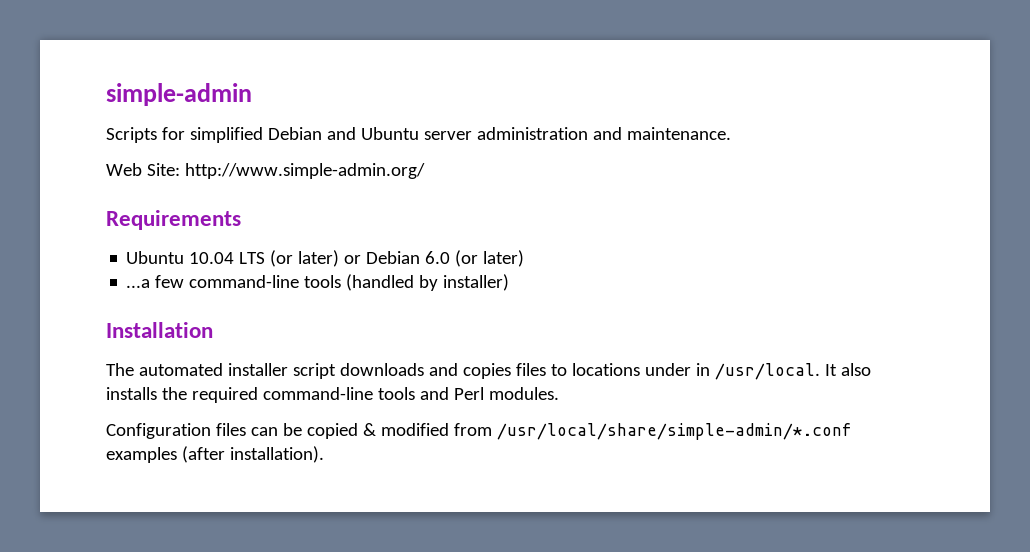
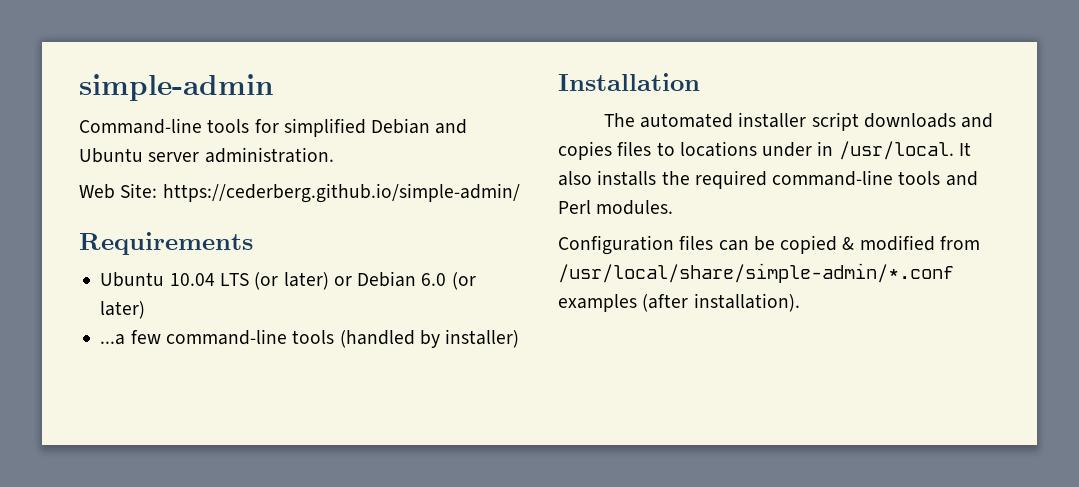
[106,127,157,143] Scripts -> [79,118,250,134] Command-line tools
[476,127,731,140] administration and maintenance. -> [204,147,334,163] administration.
[184,163,425,179] http://www.simple-admin.org/ -> [162,183,520,203] https://cederberg.github.io/simple-admin/

